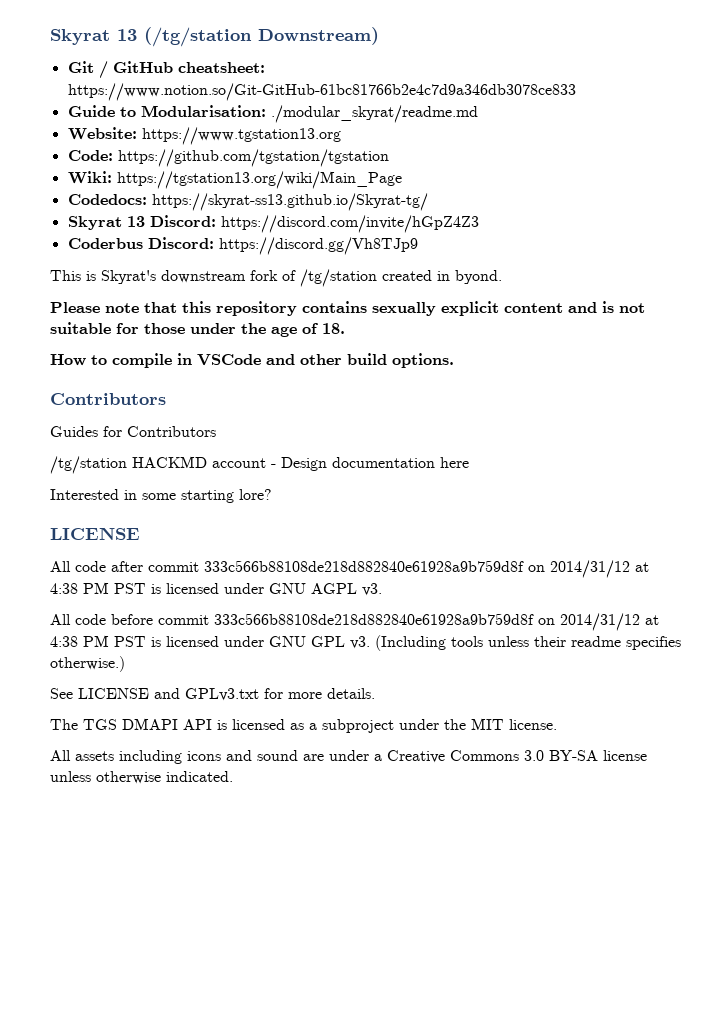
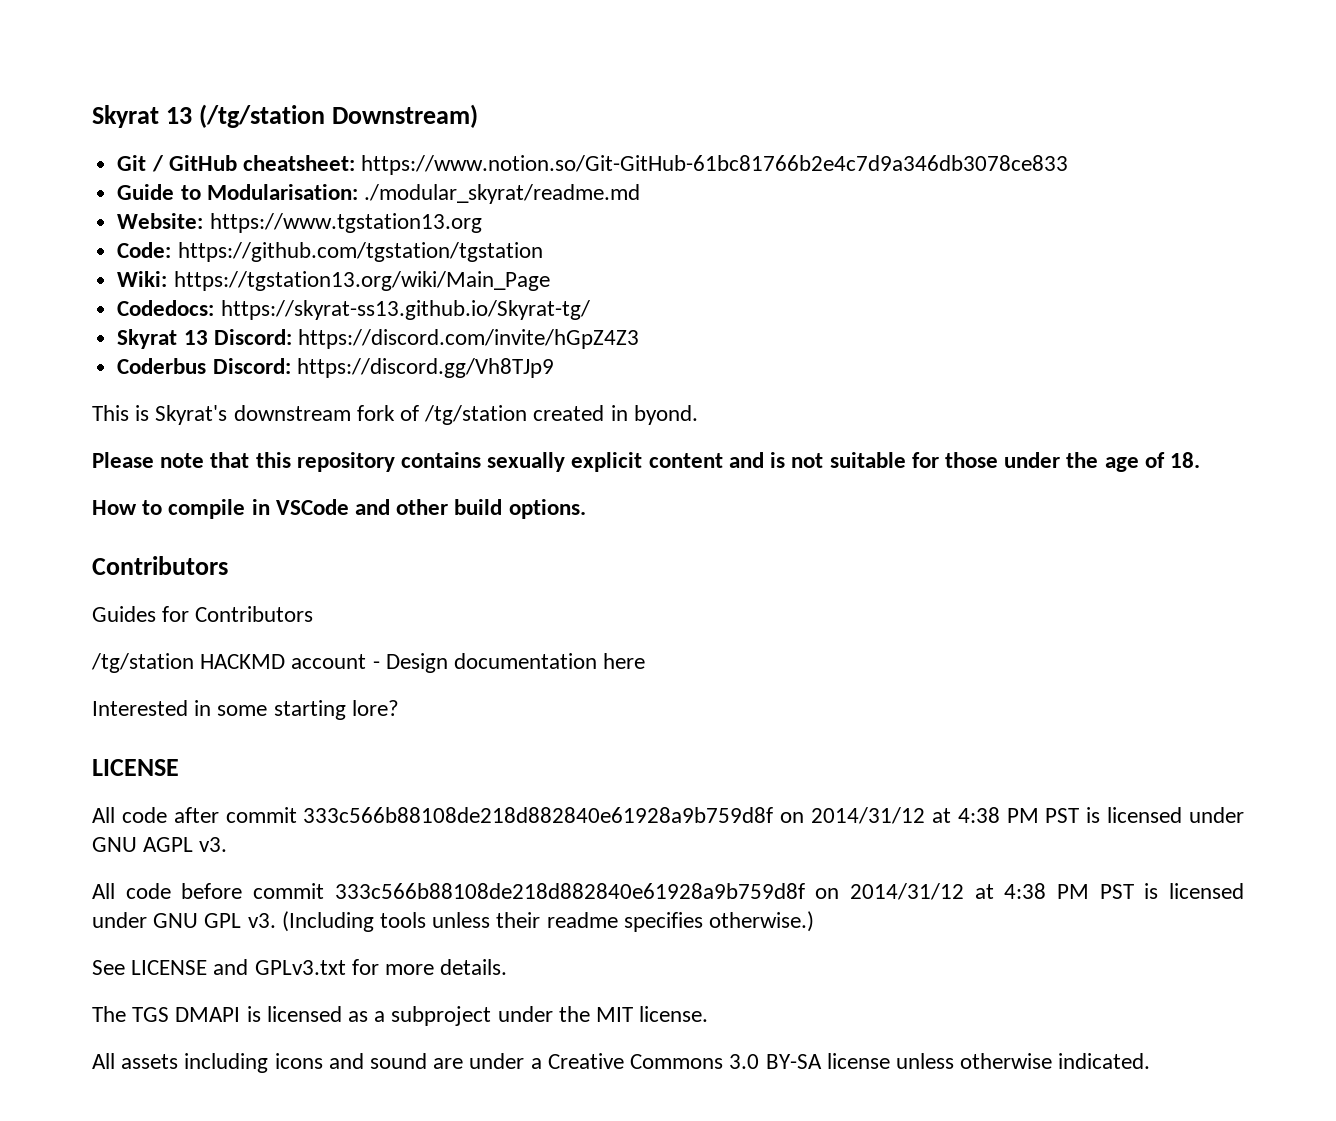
[183,719,212,730] API -> (241, 1014) none

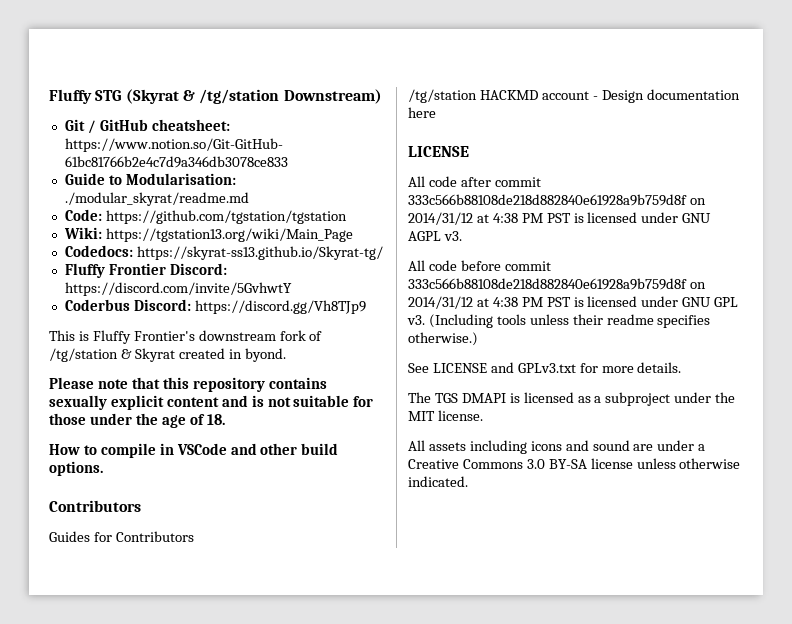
[92,104,325,128] Skyrat 13 (/tg/station -> [49,89,280,104] Fluffy STG (Skyrat & /tg/station
[117,213,482,233] // Website: https://www.tgstation13.org -> (249, 199) none
[117,329,639,349] Skyrat 13 Discord: https://discord.com/invite/hGpZ4Z3 -> [64,263,227,278] [64,282,292,296] Fluffy Frontier Discord: https://discord.com/invite/5GvhwtY
[155,405,228,425] Skyrat's -> [92,330,195,344] Fluffy Frontier's
(528, 415) none -> [120,348,175,362] & Skyrat
[92,700,399,720] // Interested in some starting lore? -> (436, 112) none

